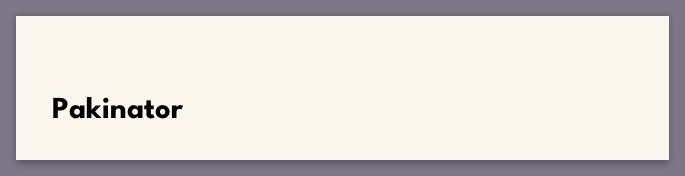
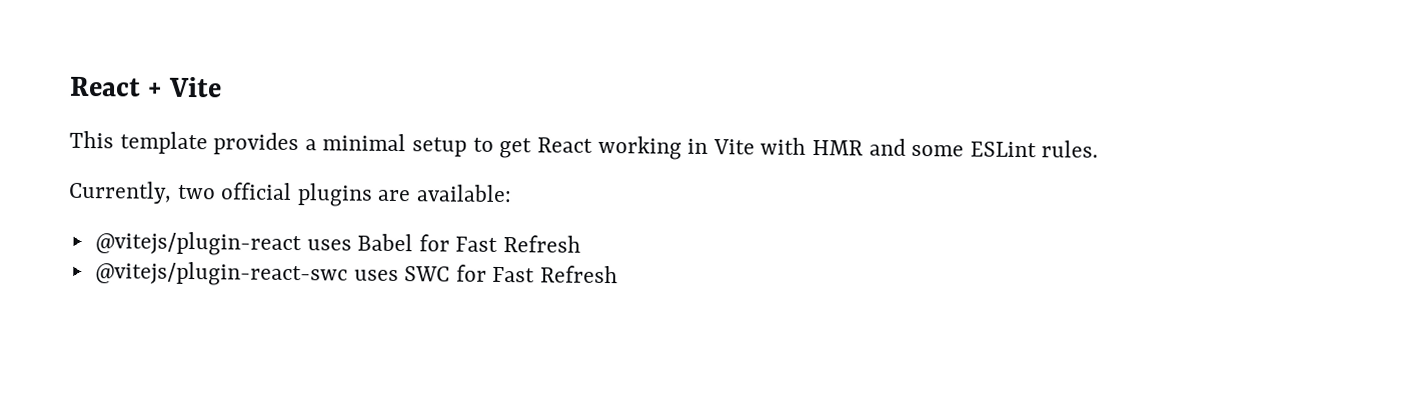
[52,97,184,119] Pakinator -> [69,76,222,98] [69,130,1099,160] [68,180,513,207] [94,231,582,257] [94,261,619,287] React + Vite // This template provides a minimal setup to get React working in Vite with HMR and some ESLint rules. // Currently, two official plugins are available: // @vitejs/plugin-react uses Babel for Fast Refresh // @vitejs/plugin-react-swc uses SWC for Fast Refresh

